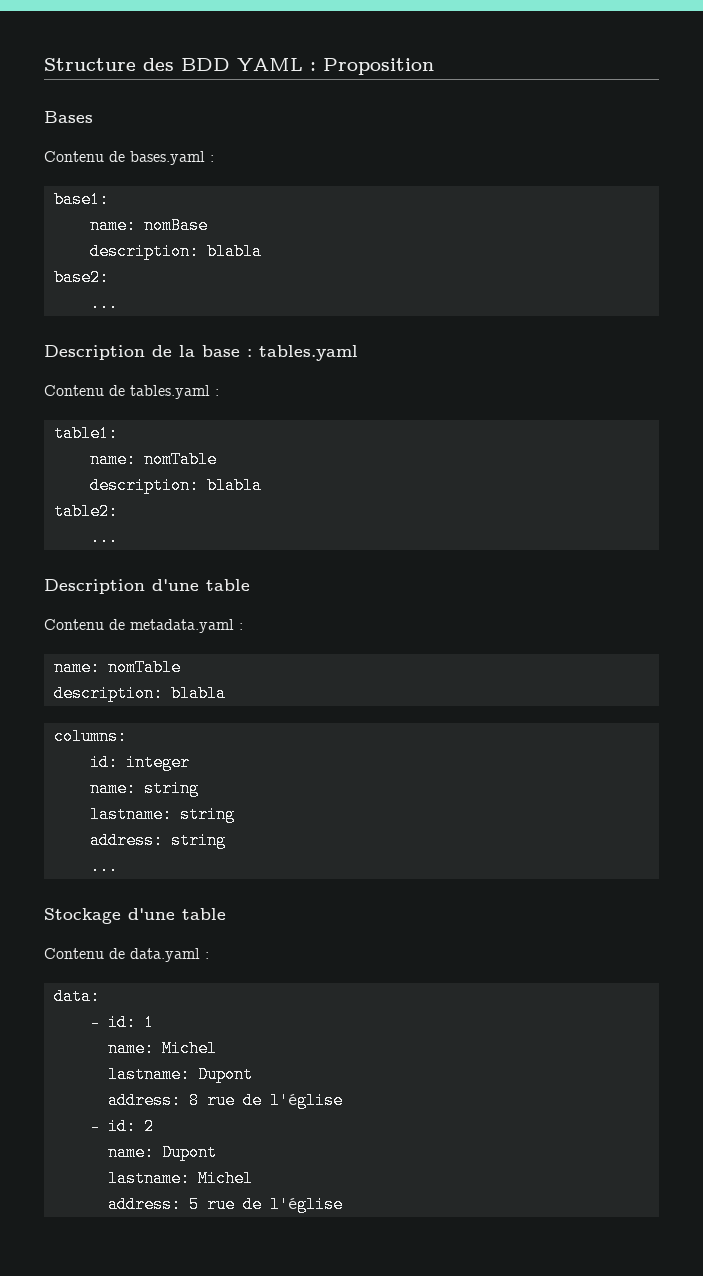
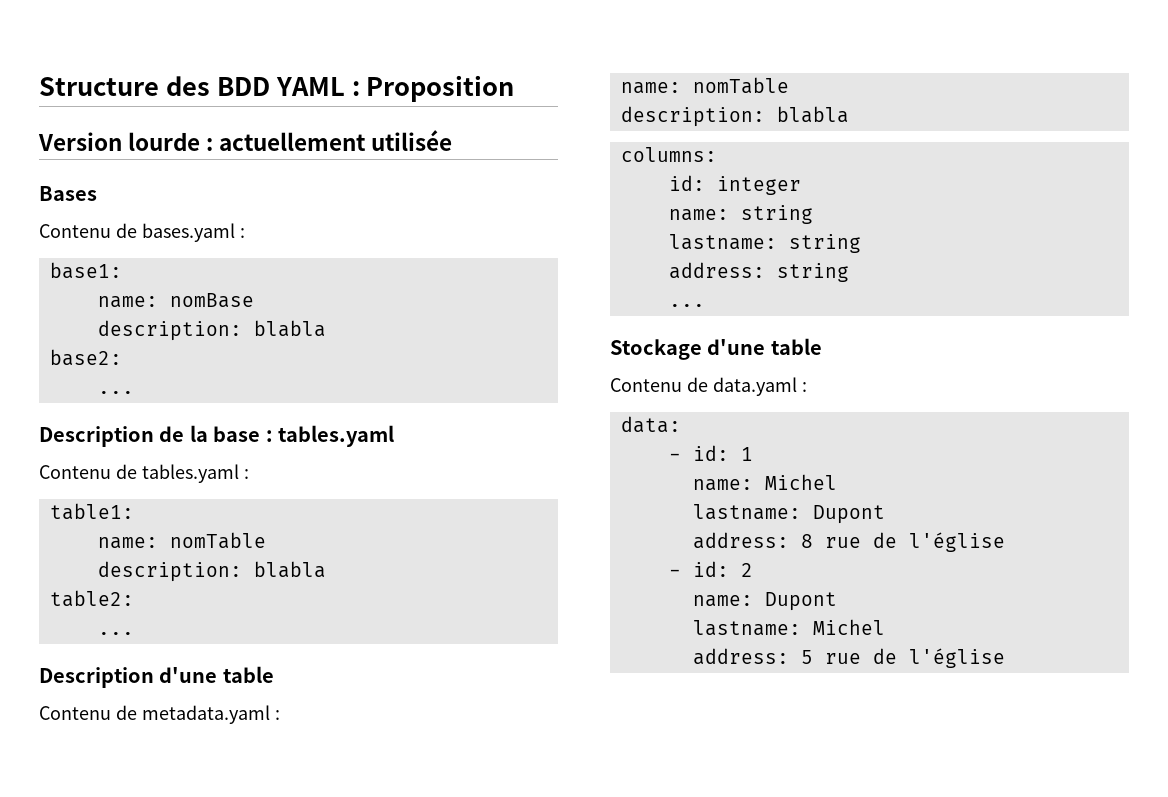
(434, 66) none -> [38,130,453,151] // Version lourde : actuellement utilisée

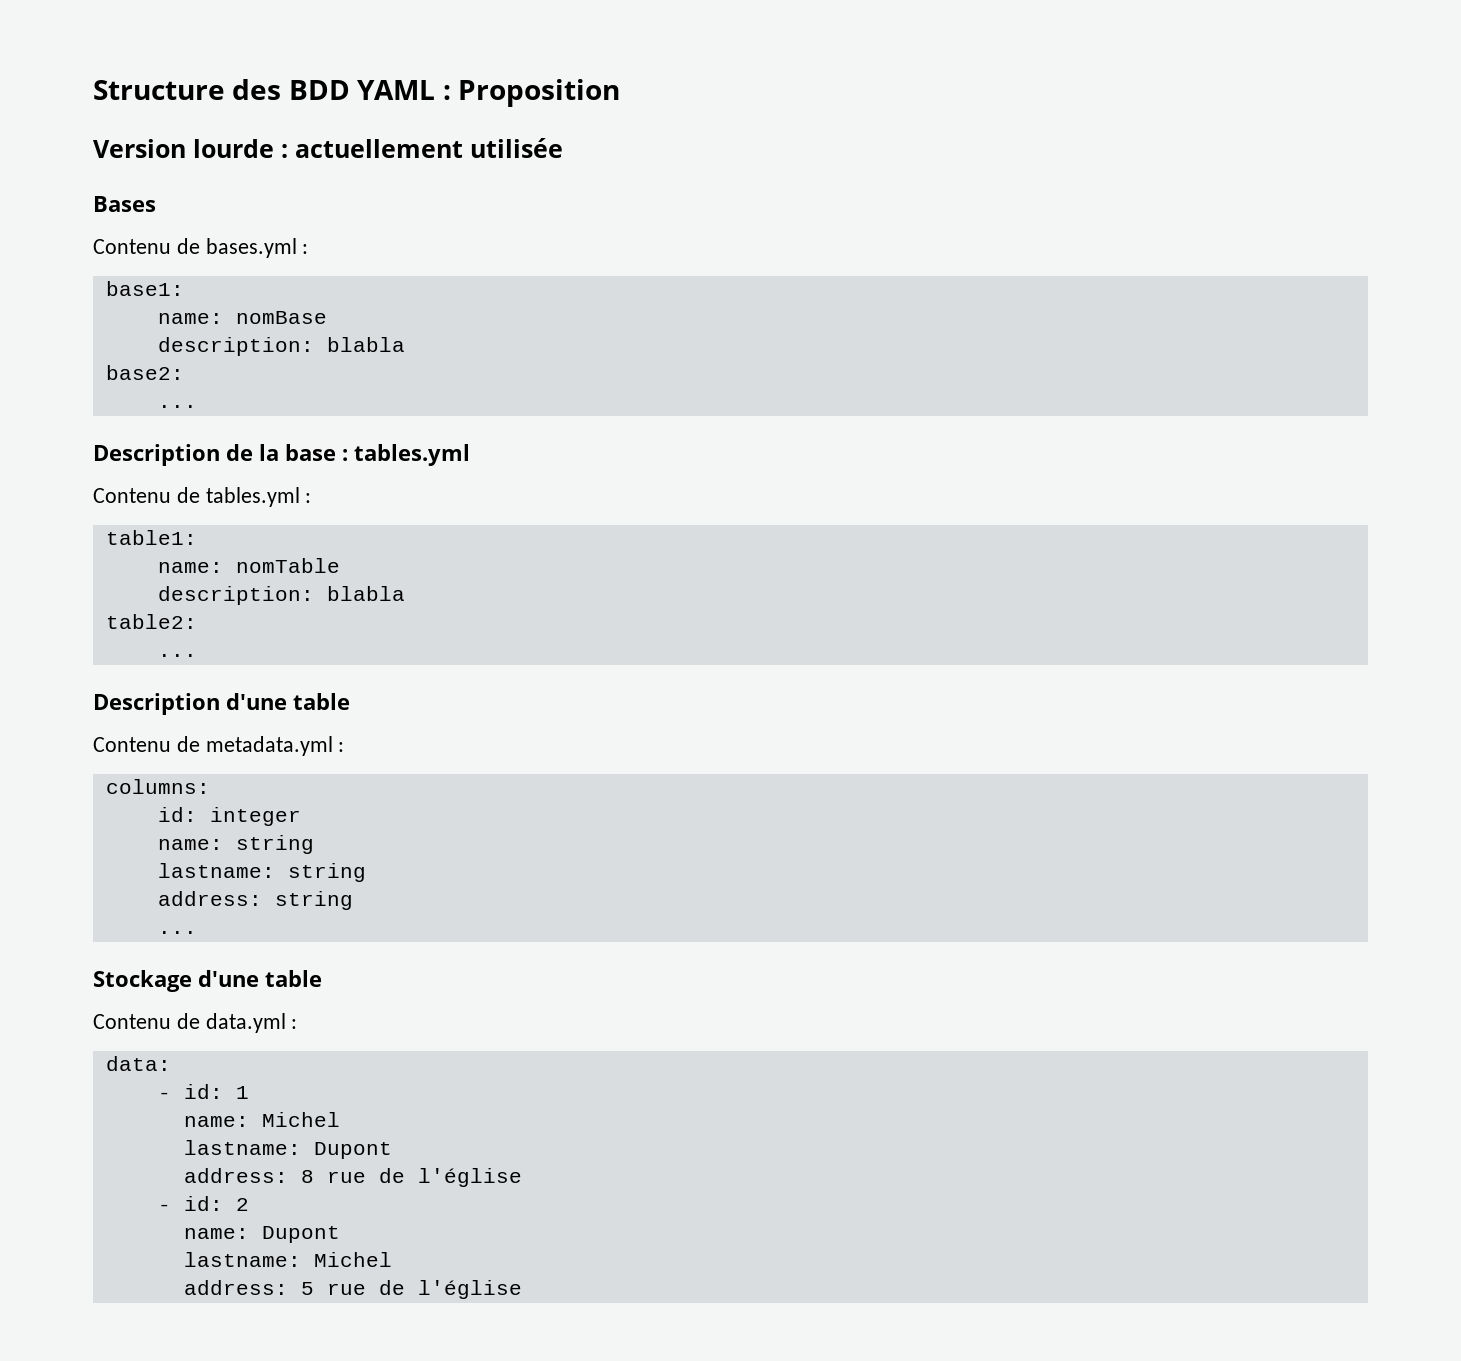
[141,223,235,242] bases.yaml -> [205,238,297,258] bases.yml
[278,425,394,447] [39,464,239,483] tables.yaml // Contenu de tables.yaml -> [354,444,470,466] [93,487,300,507] tables.yml // Contenu de tables.yml
[141,705,280,724] [620,77,789,94] [620,106,849,127] metadata.yaml : // name: nomTable // description: blabla -> [205,736,345,756] metadata.yml :
[712,377,797,396] data.yaml -> [205,1013,286,1033] data.yml

